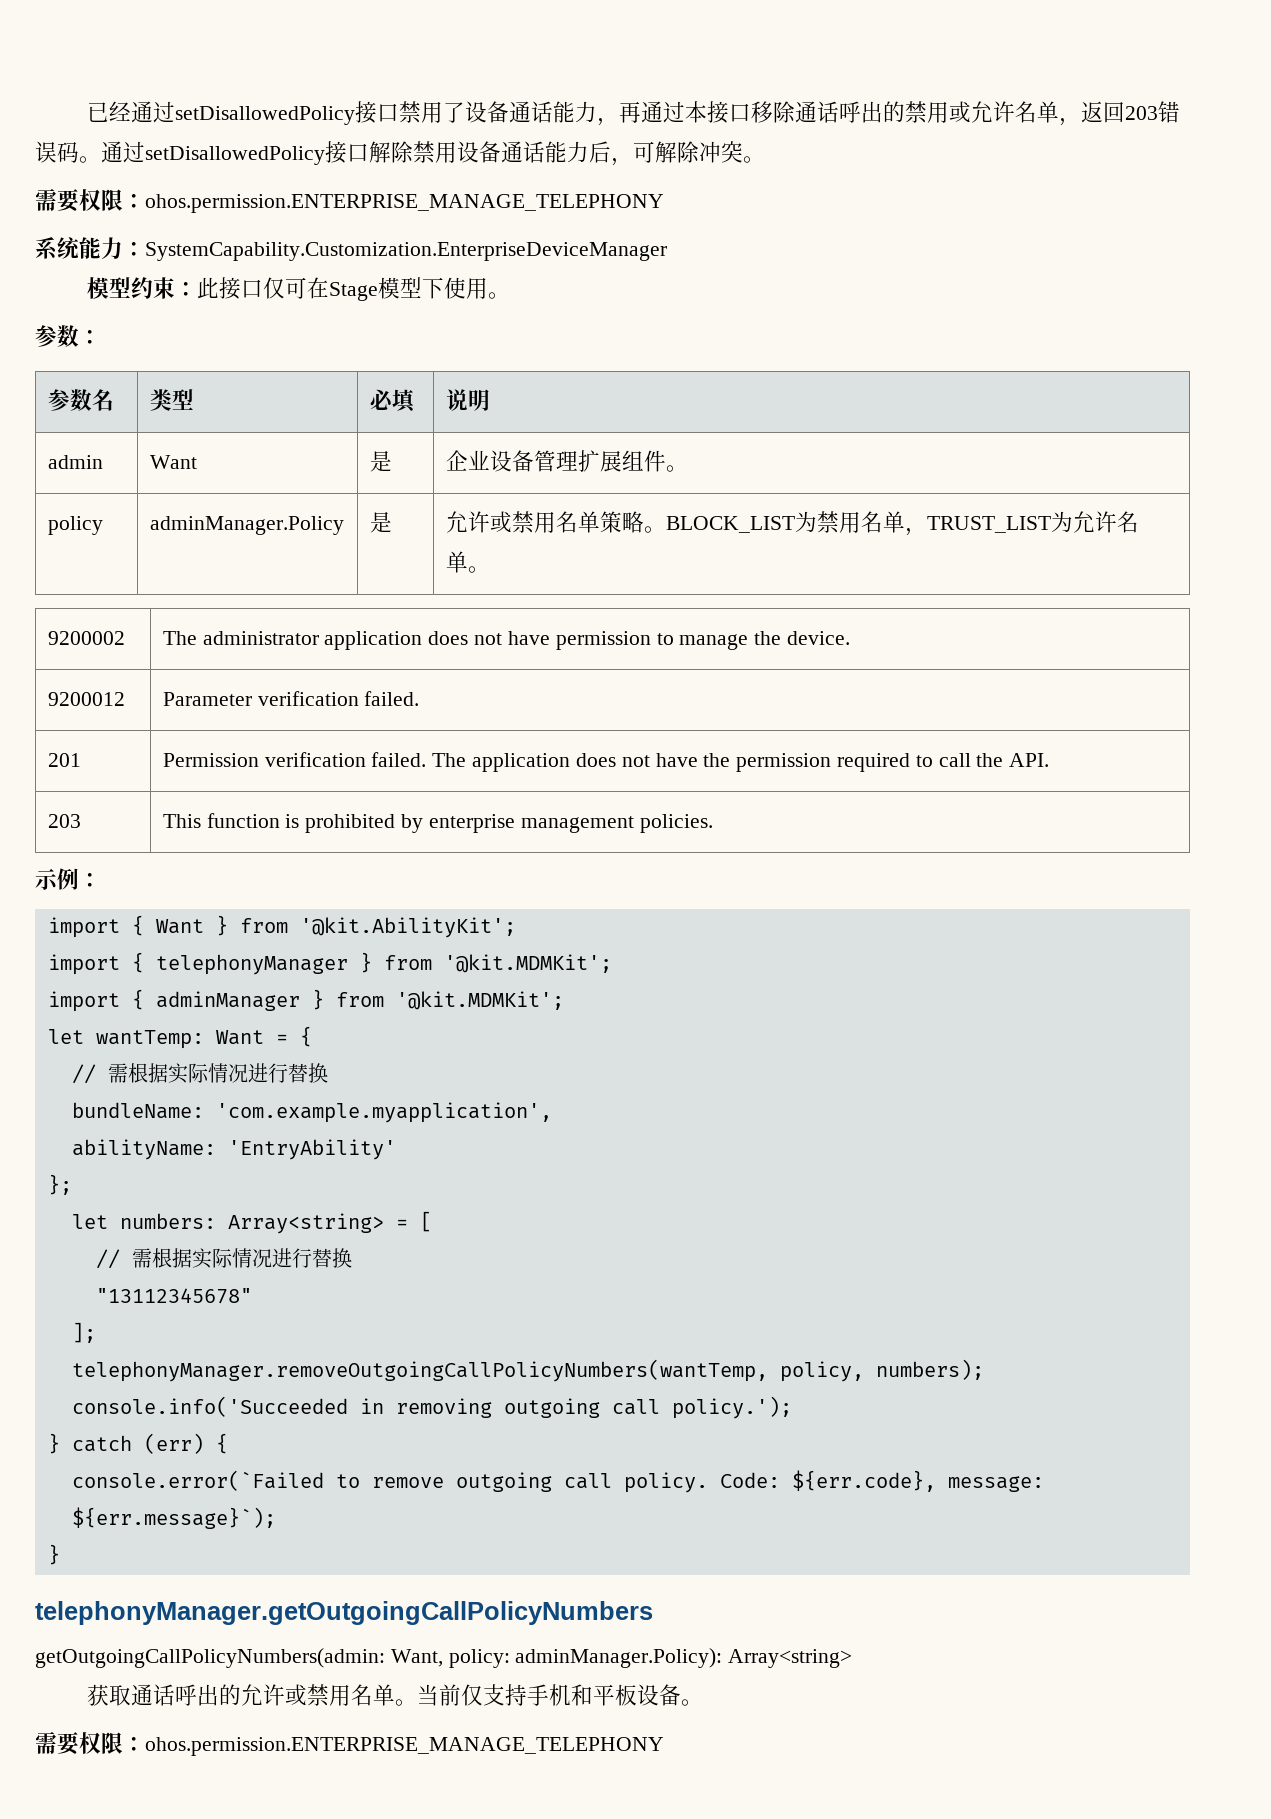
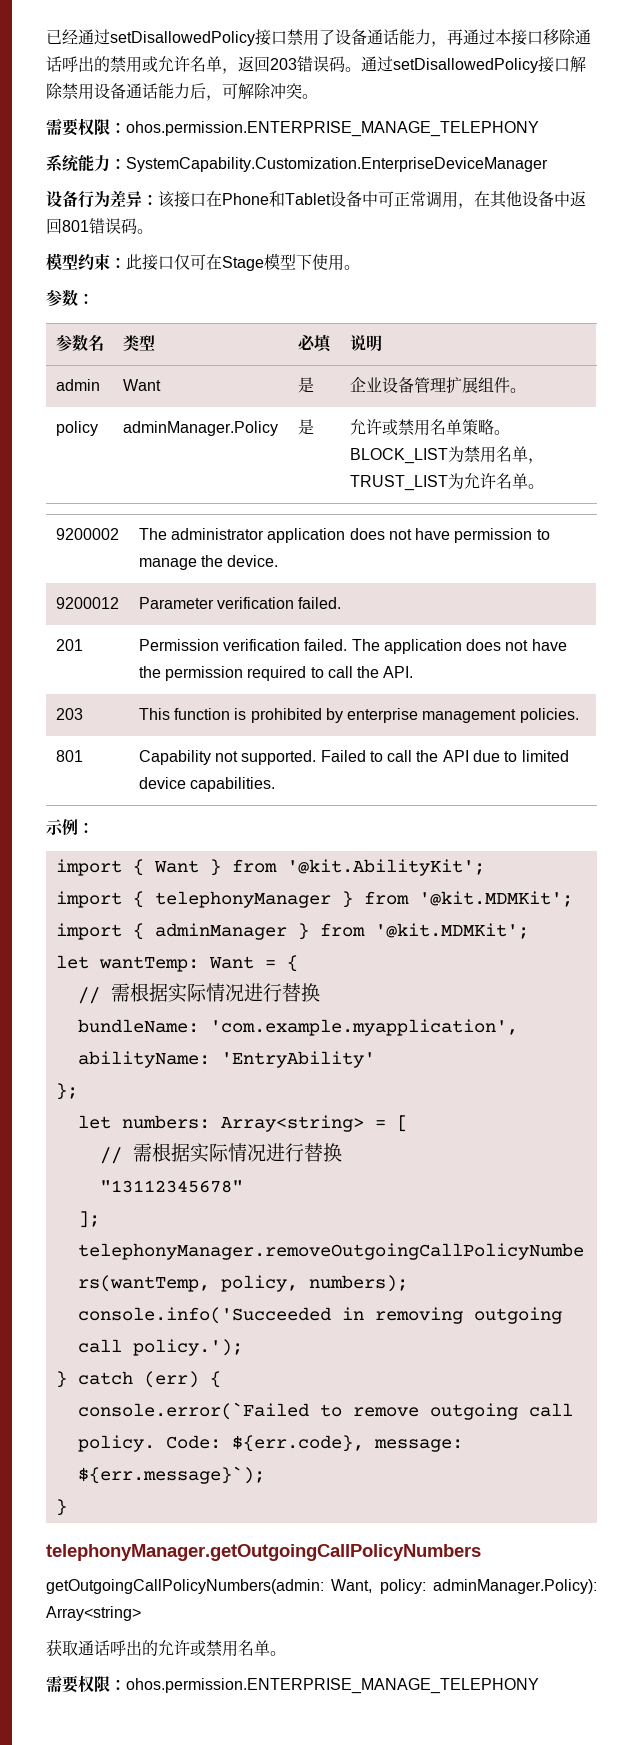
(667, 251) none -> [46,190,586,209] [46,218,153,234] // 设备行为差异：该接口在Phone和Tablet设备中可正常调用，在其他设备中返回801错误码。
(713, 823) none -> [55,750,83,762] [138,750,569,765] [138,777,275,792] // 801 | Capability not supported. Failed to call the API due to limited device capabilities.
[416,1684,703,1706] 当前仅支持手机和平板设备。 -> (286, 1653) none

